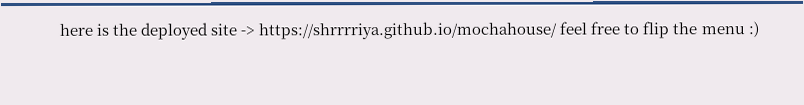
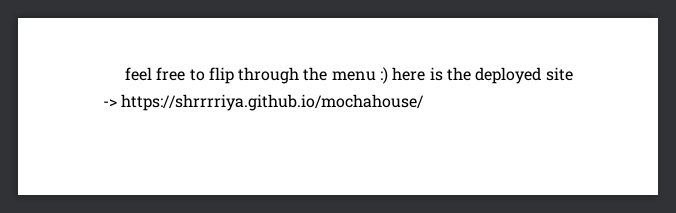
(58, 29) none -> [124,67,389,84] feel free to flip through the menu :)
[559,21,759,39] feel free to flip the menu :) -> (425, 102) none

